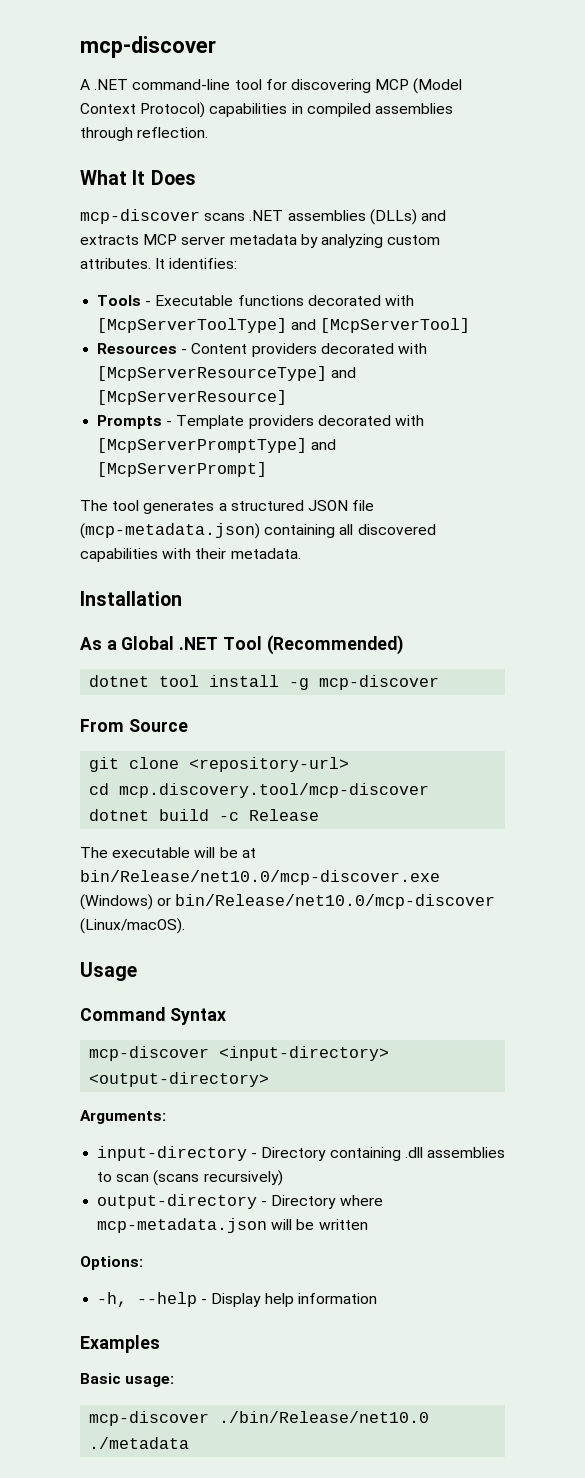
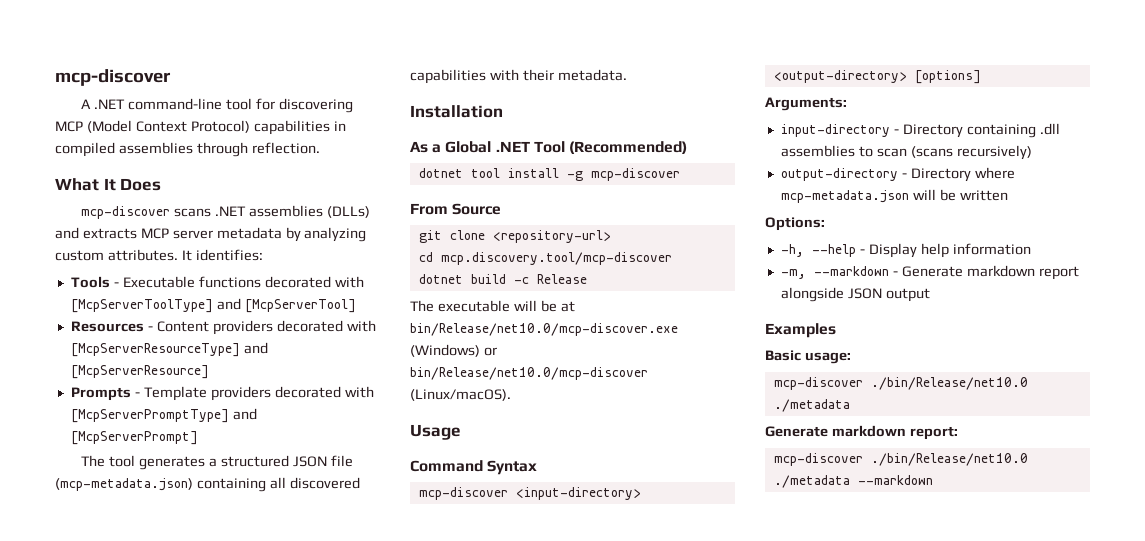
(270, 1079) none -> [914,70,981,84] [options]
(377, 1298) none -> [780,265,1079,280] [780,287,930,302] // -m, --markdown - Generate markdown report alongside JSON output
(190, 1443) none -> [765,425,958,440] [773,453,1028,466] [773,475,933,488] // Generate markdown report: // mcp-discover ./bin/Release/net10.0 ./metadata --markdown

